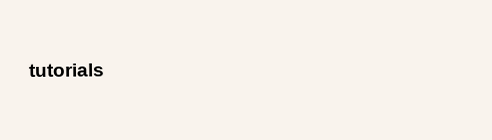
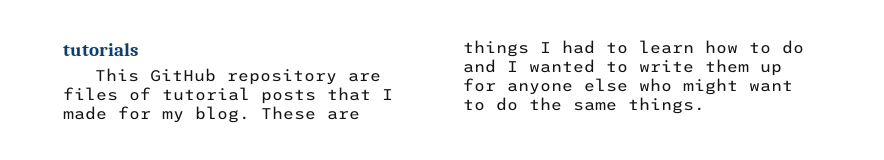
(105, 70) none -> [95,68,382,85] [63,87,393,104] [63,106,360,123] [463,40,804,57] [463,59,782,76] [463,78,793,95] [463,97,705,114] // This GitHub repository are files of tutorial posts that I made for my blog. These are things I had to learn how to do and I wanted to write them up for anyone else who might want to do the same things.

